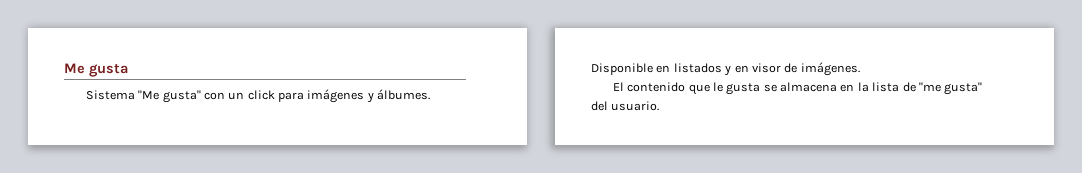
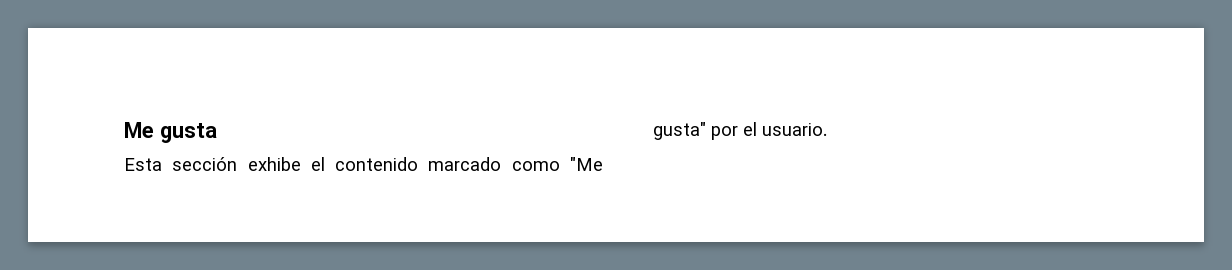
[85,89,431,103] [591,62,860,76] [612,82,983,95] [591,101,608,111] Sistema "Me gusta" con un click para imágenes y álbumes. Disponible en listados y en visor de imágenes. // El contenido que le gusta se almacena en la lista de "me gusta" del -> [124,157,603,171] [653,122,757,140] Esta sección exhibe el contenido marcado como "Me gusta" por el

